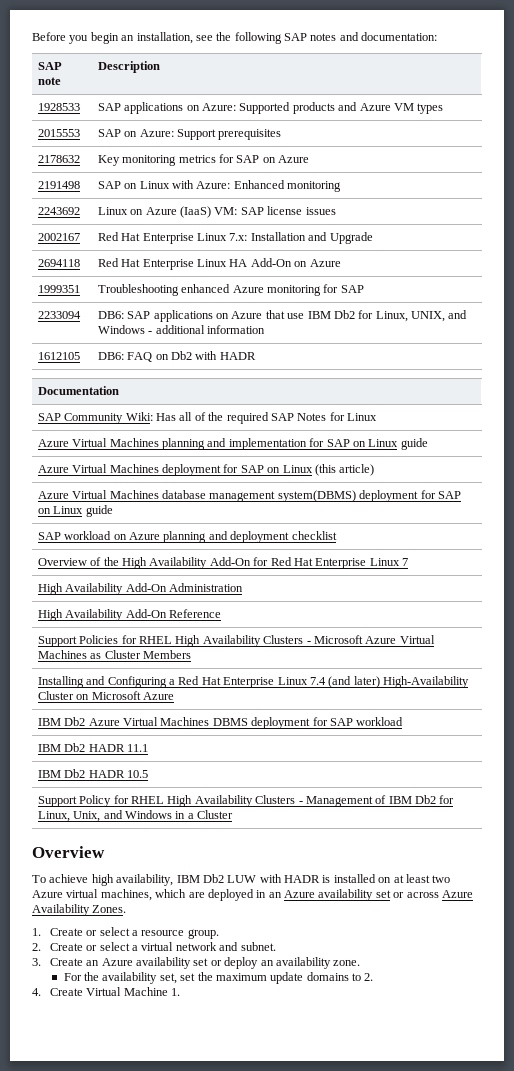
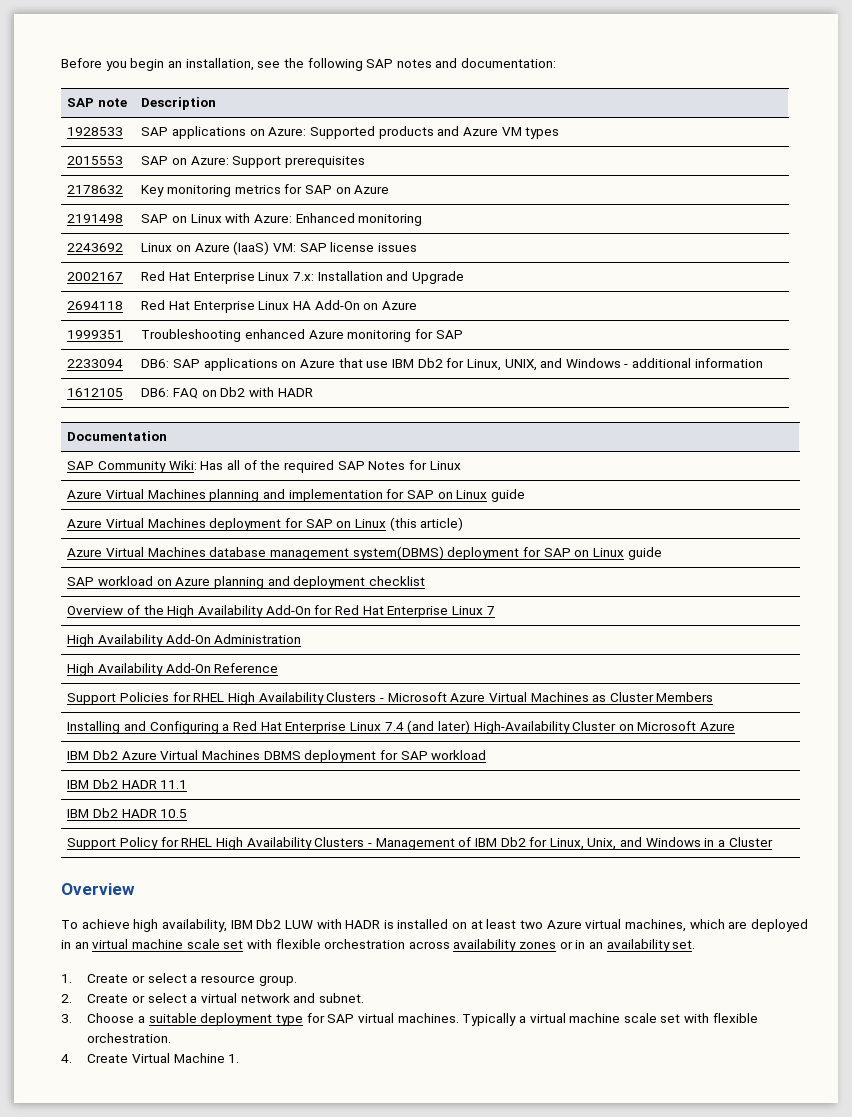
[284,889,473,901] [32,904,127,916] Azure availability set or across Azure Availability Zones. -> [92,939,696,952] virtual machine scale set with flexible orchestration across availability zones or in an availability set.
[49,957,361,969] [63,972,374,984] Create an Azure availability set or deploy an availability zone. // For the availability set, set the maximum update domains to 2. -> [87,1013,758,1026] [87,1033,172,1043] Choose a suitable deployment type for SAP virtual machines. Typically a virtual machine scale set with flexible orchestration.

